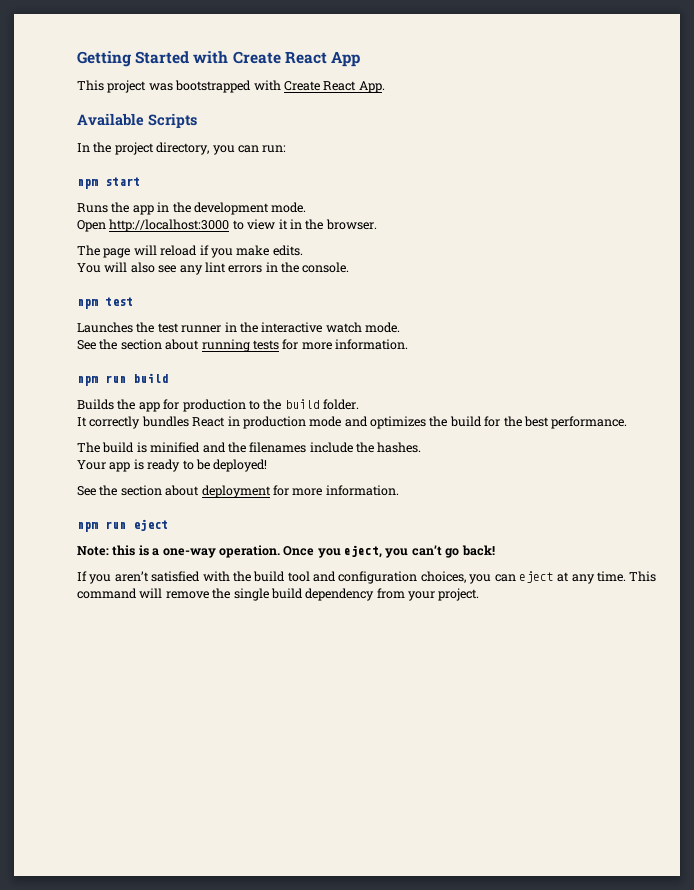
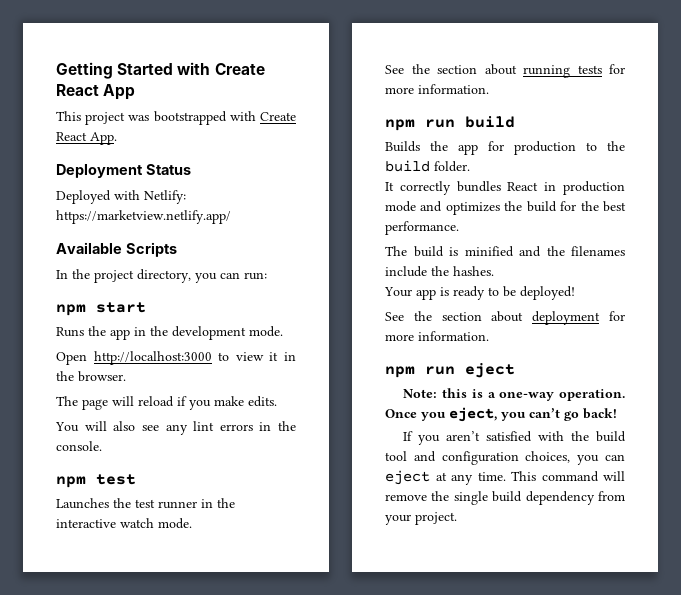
(385, 87) none -> [56,164,191,178] [56,190,186,204] [56,210,231,224] // Deployment Status // Deployed with Netlify: https://marketview.netlify.app/

